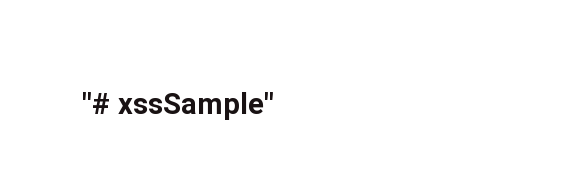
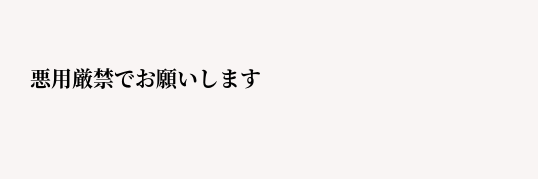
[82,92,274,120] "# xssSample" -> [30,68,261,90] 悪用厳禁でお願いします

